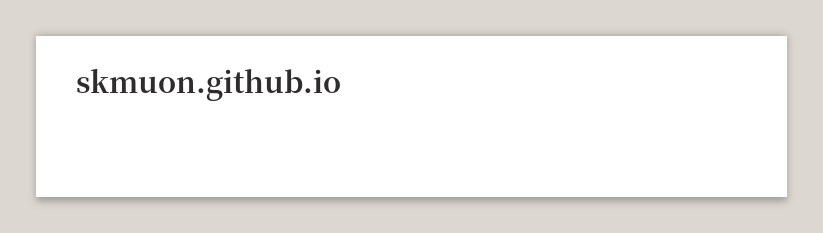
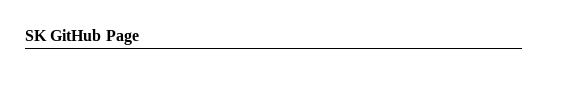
[76,68,341,101] skmuon.github.io -> [25,29,139,45] SK GitHub Page

